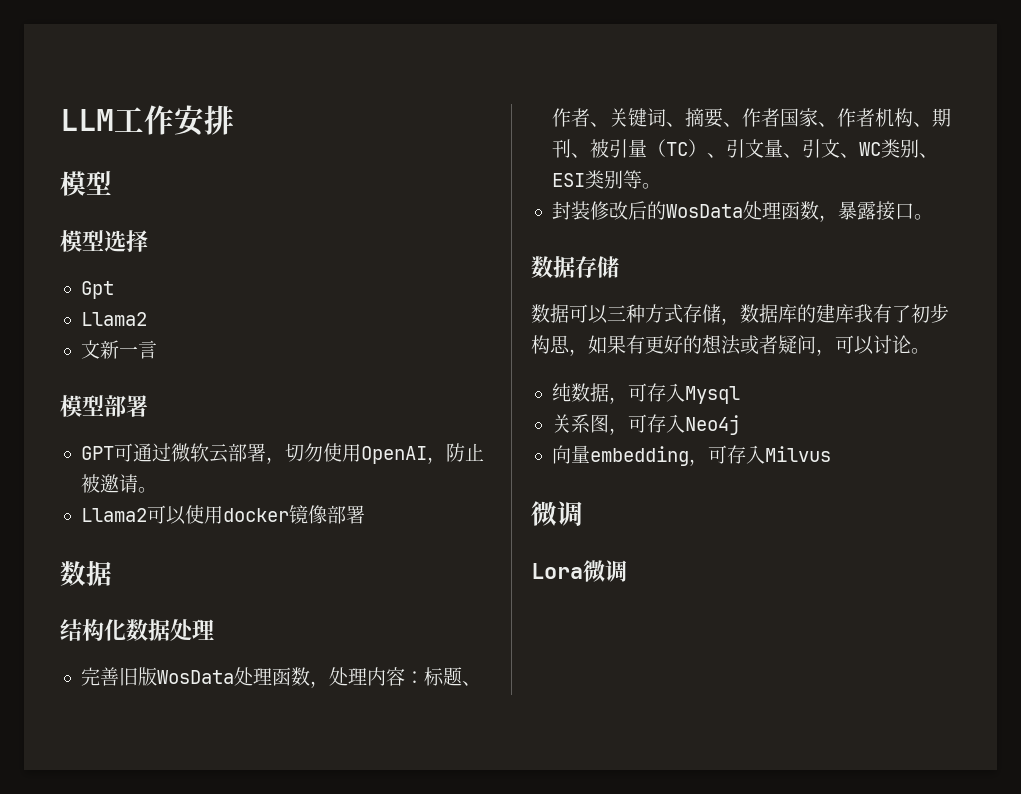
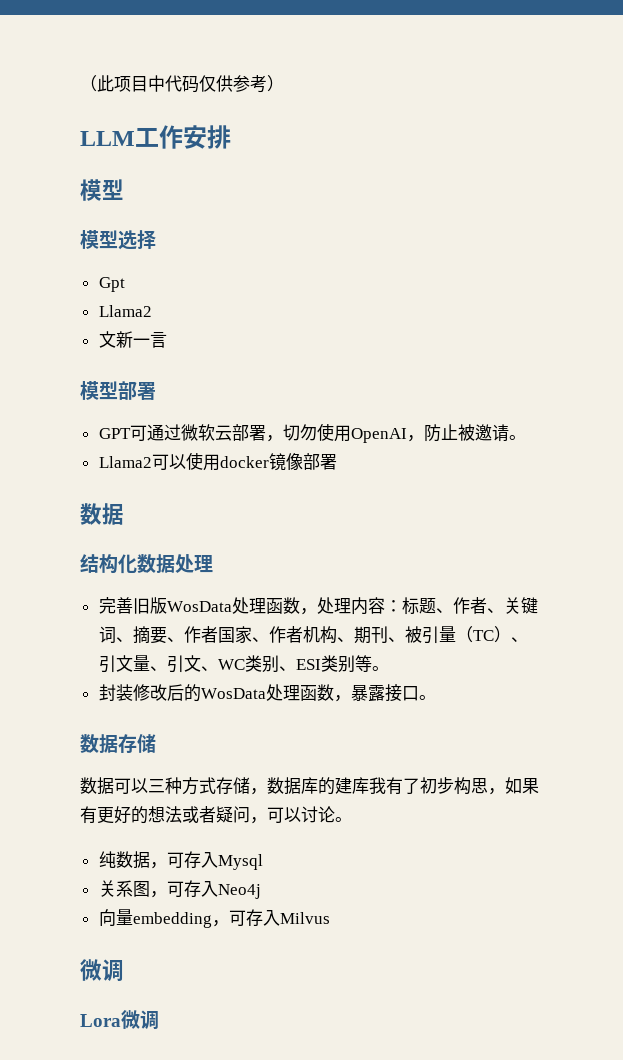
(60, 120) none -> [80,75,284,93] （此项目中代码仅供参考） //

